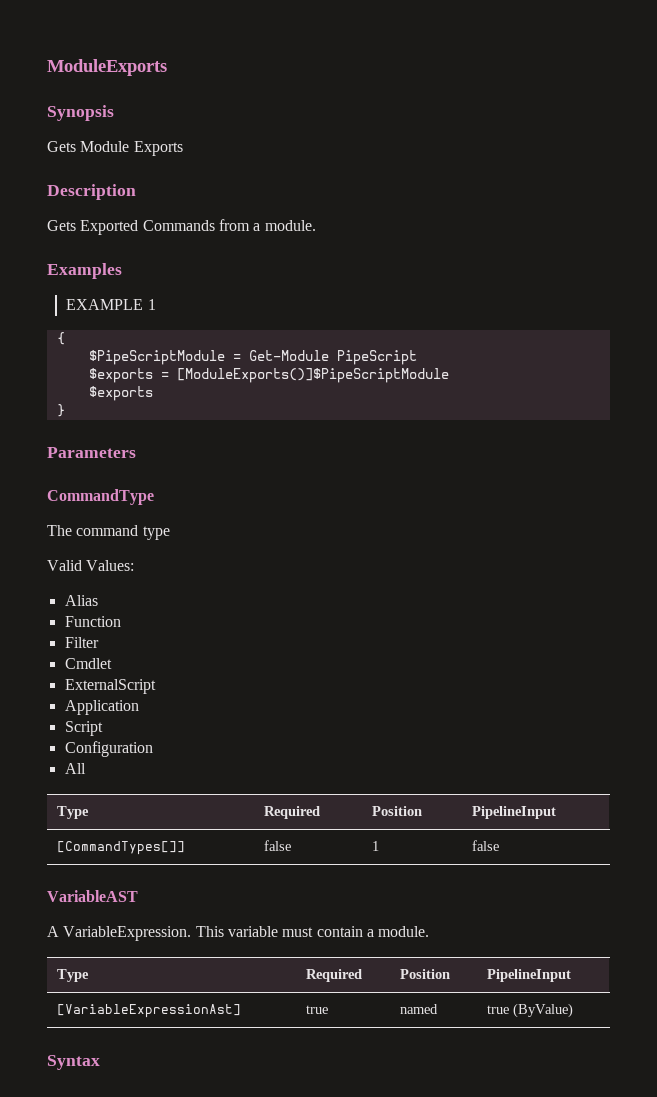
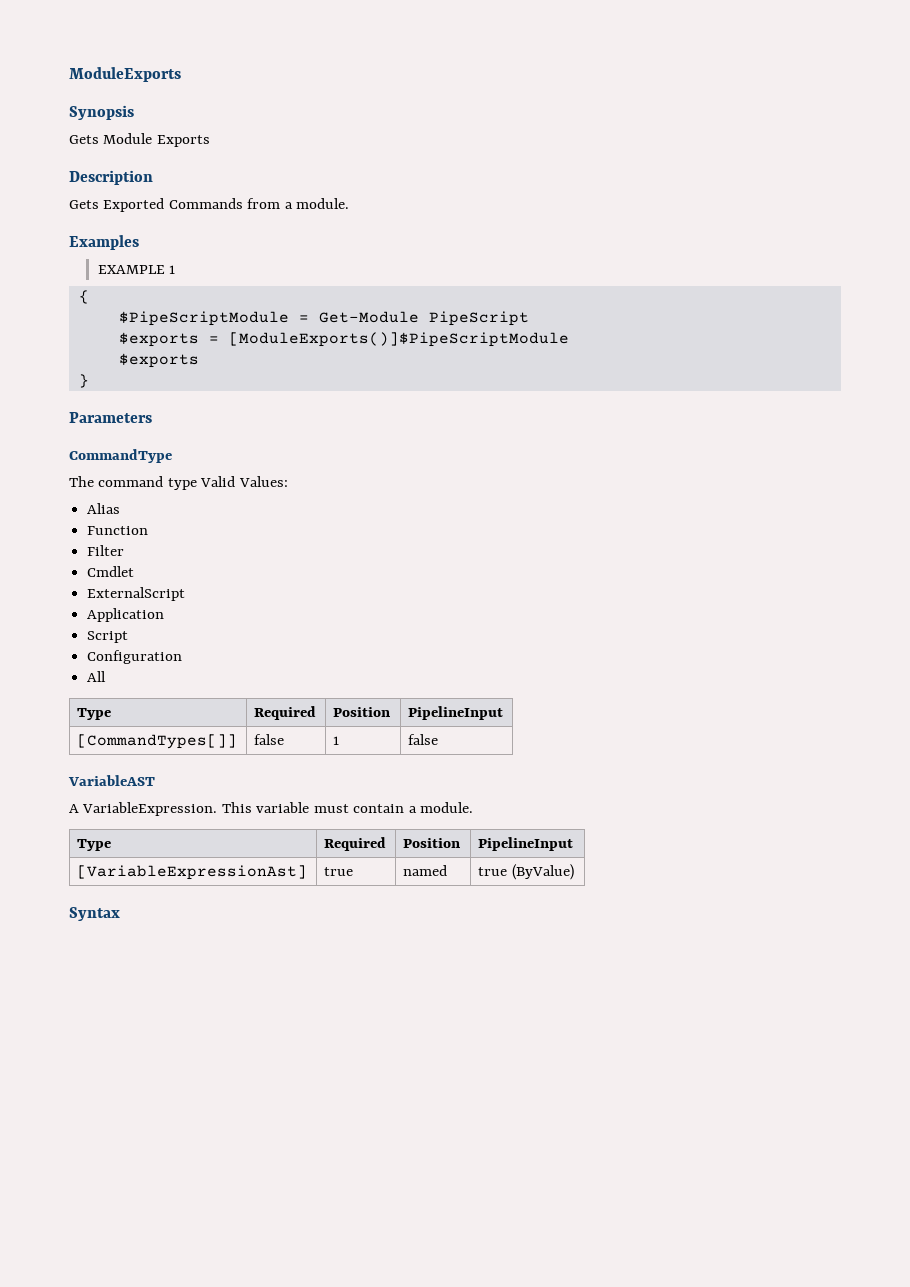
(170, 533) // -> (197, 484) none

